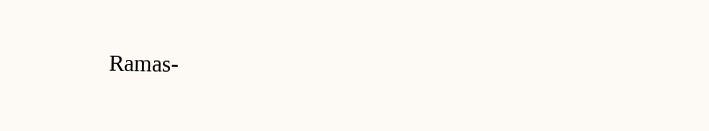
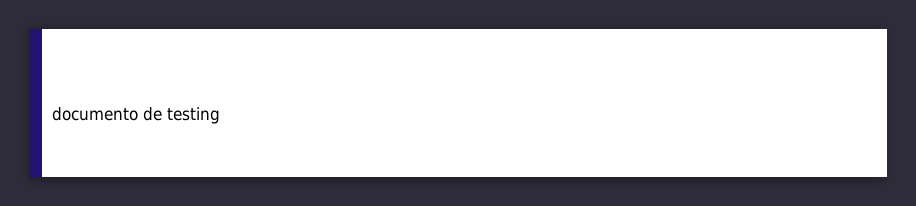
[108,55,180,72] Ramas- -> [52,107,220,124] documento de testing

